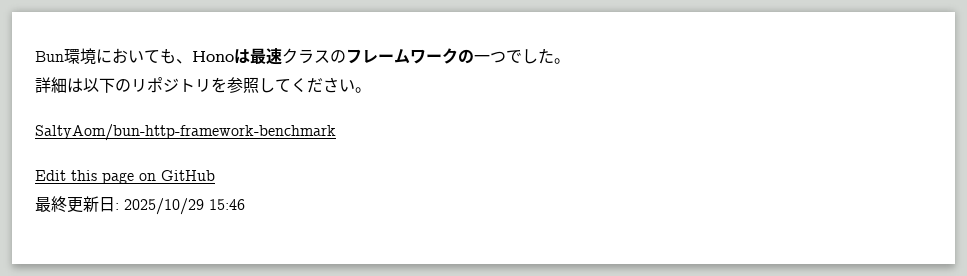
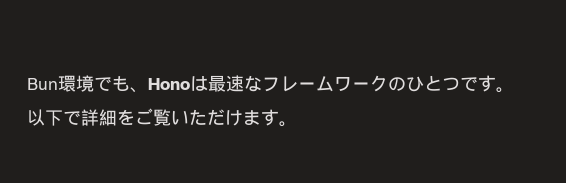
[96,48,160,63] において -> [94,77,112,91] で
[282,48,346,64] クラスの -> [244,75,262,92] な
[474,48,570,64] [35,77,371,93] [35,124,336,141] [35,170,215,184] [35,196,245,215] 一つでした。 // 詳細は以下のリポジトリを参照してください。 // SaltyAom/bun-http-framework-benchmark // Edit this page on GitHub // 最終更新日: 2025/10/29 15:46 -> [406,75,514,93] [27,108,297,127] ひとつです。 // 以下で詳細をご覧いただけます。

